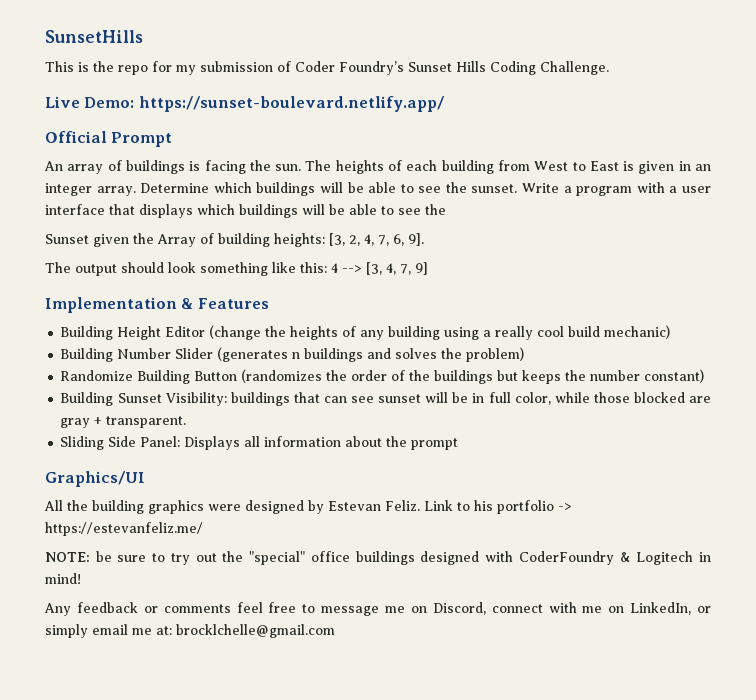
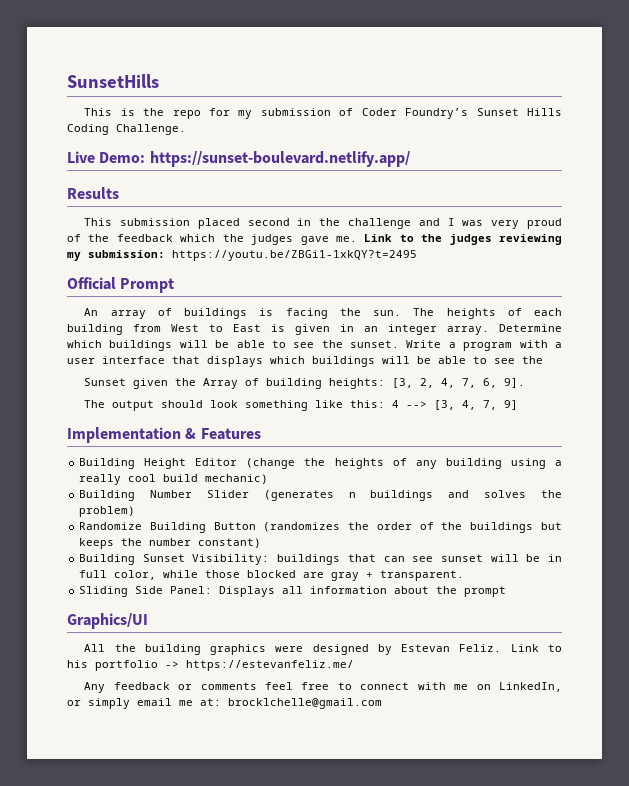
(444, 104) none -> [67,187,119,199] [84,218,562,229] [67,234,563,245] [67,250,417,261] // Results // This submission placed second in the challenge and I was very proud of the feedback which the judges gave me. Link to the judges reviewing my submission: https://youtu.be/ZBGi1-1xkQY?t=2495
[45,551,712,565] [45,573,81,584] // NOTE: be sure to try out the "special" office buildings designed with CoderFoundry & Logitech in mind! -> (354, 665) none
[321,602,486,616] message me on Discord, -> (352, 686) none

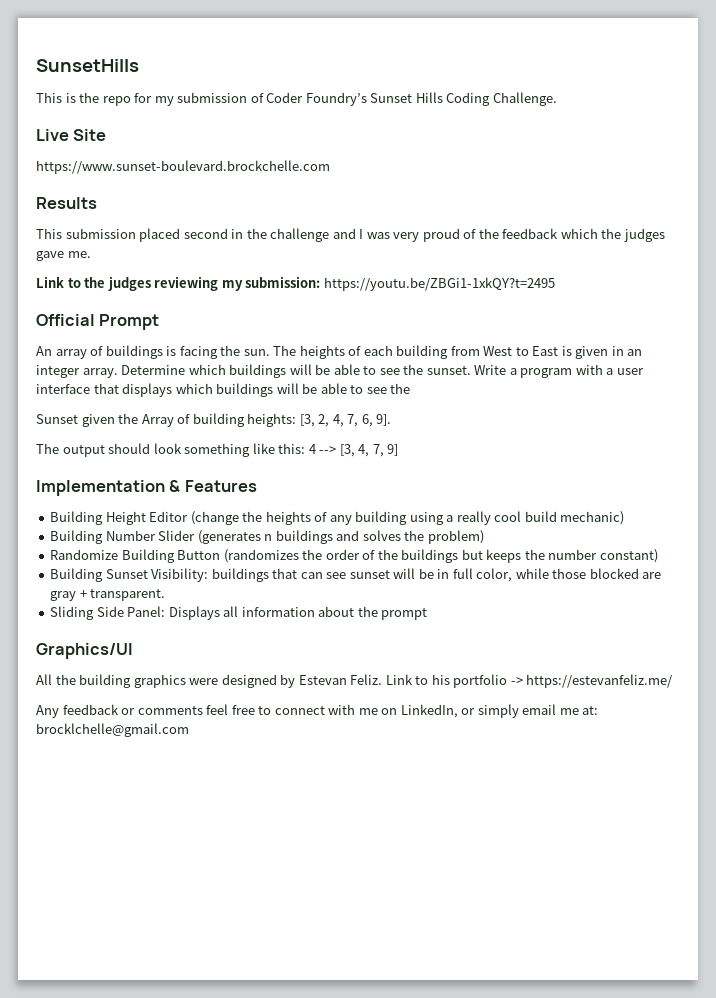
[99,151,410,167] Demo: https://sunset-boulevard.netlify.app/ -> [73,129,107,141] [36,160,330,174] Site // https://www.sunset-boulevard.brockchelle.com
(357, 239) none -> (91, 254) //

